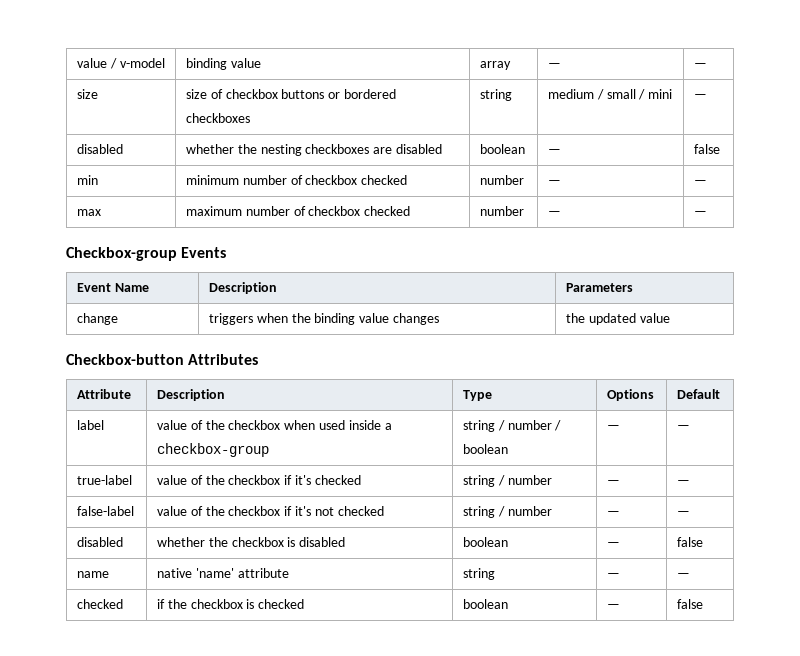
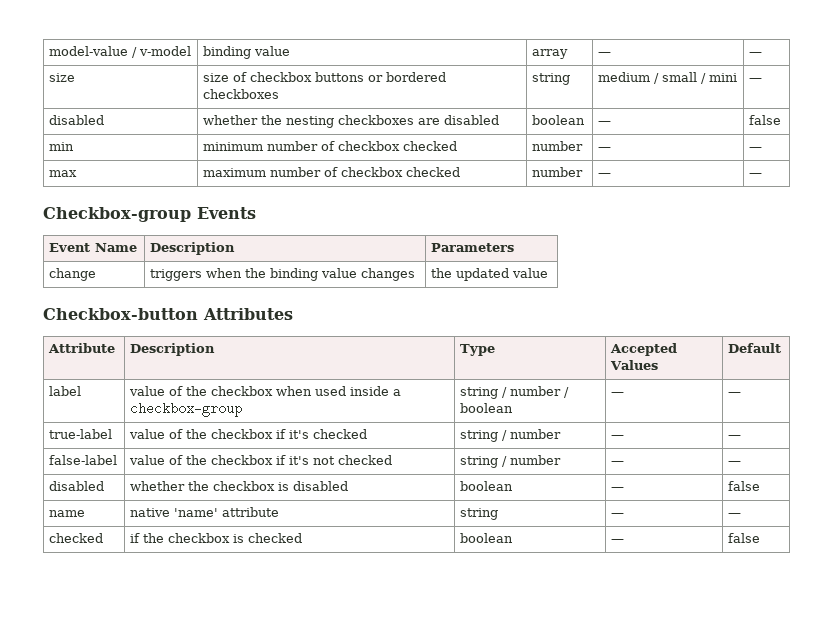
[77,58,108,68] value -> [49,46,129,56] model-value
[607,389,655,401] Options -> [610,343,678,356] [610,360,659,370] Accepted Values

